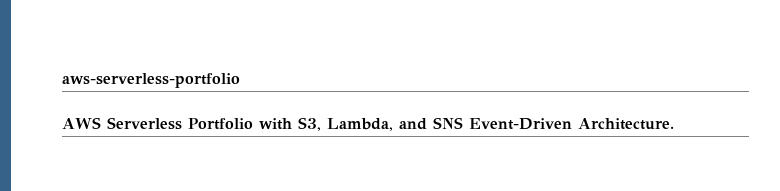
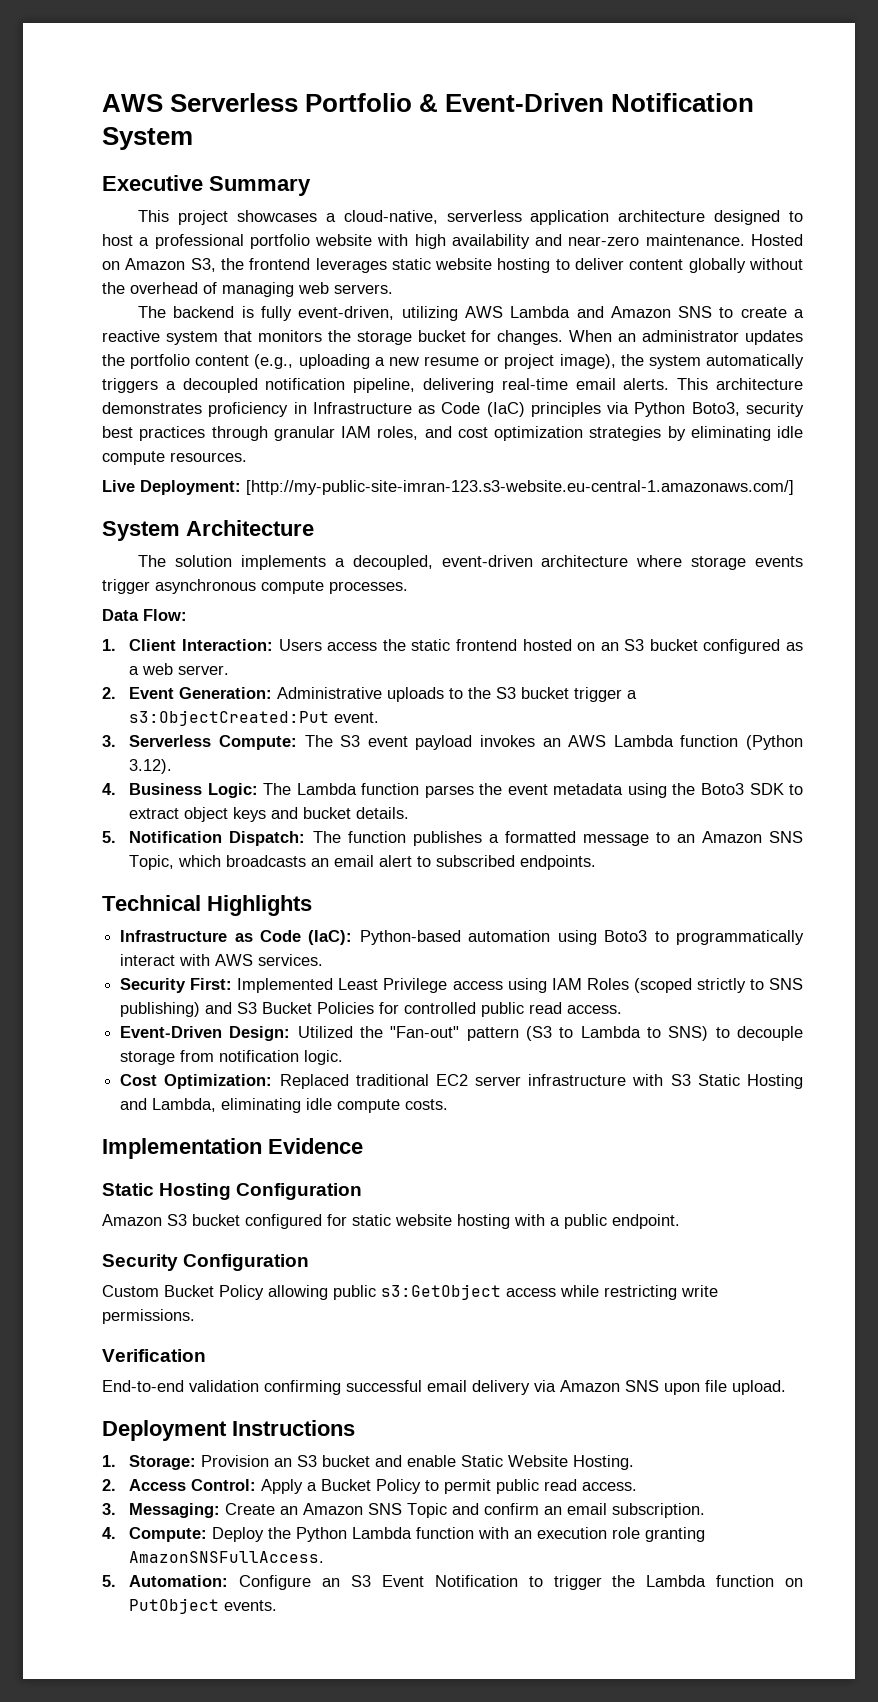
[62,73,240,88] aws-serverless-portfolio // -> (102, 103) none
[258,117,674,131] with S3, Lambda, and SNS Event-Driven Architecture. -> [419,93,755,112] [102,127,193,150] [102,175,311,196] [138,210,803,225] [102,234,803,249] [102,258,803,273] [102,282,393,297] [138,306,804,321] [102,330,803,345] [102,354,804,369] [102,378,803,393] [102,402,804,417] [102,426,803,441] [102,451,247,465] [102,480,794,495] [102,520,314,541] [138,555,803,570] [102,579,408,594] [102,609,187,621] [102,639,803,654] [129,663,230,675] [102,687,638,702] [129,710,380,726] [102,735,804,750] [129,759,173,774] [102,783,804,798] [129,807,410,822] [102,831,804,846] [129,855,597,870] [102,895,312,916] [120,930,805,945] [120,954,324,966] [120,978,803,993] [120,1002,623,1017] [120,1026,803,1041] [120,1050,344,1065] [120,1074,803,1089] [120,1098,449,1113] [102,1138,363,1159] [102,1183,363,1200] [102,1214,680,1229] [102,1254,310,1271] [102,1284,718,1300] [102,1309,195,1324] [102,1349,206,1362] [102,1380,786,1395] [102,1420,355,1441] [102,1455,635,1470] [102,1479,638,1494] [102,1503,706,1518] [102,1527,706,1542] [129,1551,325,1563] [102,1575,803,1590] [129,1598,278,1614] & Event-Driven Notification System // Executive Summary // This project showcases a cloud-native, serverless application architecture designed to host a professional portfolio website with high availability and near-zero maintenance. Hosted on Amazon S3, the frontend leverages static website hosting to deliver content globally without the overhead of managing web servers. // The backend is fully event-driven, utilizing AWS Lambda and Amazon SNS to create a reactive system that monitors the storage bucket for changes. When an administrator updates the portfolio content (e.g., uploading a new resume or project image), the system automatically triggers a decoupled notification pipeline, delivering real-time email alerts. This architecture demonstrates proficiency in Infrastructure as Code (IaC) principles via Python Boto3, security best practices through granular IAM roles, and cost optimization strategies by eliminating idle compute resources. // Live Deployment: [http://my-public-site-imran-123.s3-website.eu-central-1.amazonaws.com/] // System Architecture // The solution implements a decoupled, event-driven architecture where storage events trigger asynchronous compute processes. // Data Flow: // 1. Client Interaction: Users access the static frontend hosted on an S3 bucket configured as a web server. // 2. Event Generation: Administrative uploads to the S3 bucket trigger a s3:ObjectCreated:Put event. // 3. Serverless Compute: The S3 event payload invokes an AWS Lambda function (Python 3.12). // 4. Business Logic: The Lambda function parses the event metadata using the Boto3 SDK to extract object keys and bucket details. // 5. Notification Dispatch: The function publishes a formatted message to an Amazon SNS Topic, which broadcasts an email alert to subscribed endpoints. // Technical Highlights // Infrastructure as Code (IaC): Python-based automation using Boto3 to programmatically interact with AWS services. // Security First: Implemented Least Privilege access using IAM Roles (scoped strictly to SNS publishing) and S3 Bucket Policies for controlled public read access. // Event-Driven Design: Utilized the "Fan-out" pattern (S3 to Lambda to SNS) to decouple storage from notification logic. // Cost Optimization: Replaced traditional EC2 server infrastructure with S3 Static Hosting and Lambda, eliminating idle compute costs. // Implementation Evidence // Static Hosting Configuration // Amazon S3 bucket configured for static website hosting with a public endpoint. // Security Configuration // Custom Bucket Policy allowing public s3:GetObject access while restricting write permissions. // Verification // End-to-end validation confirming successful email delivery via Amazon SNS upon file upload. // Deployment Instructions // 1. Storage: Provision an S3 bucket and enable Static Website Hosting. // 2. Access Control: Apply a Bucket Policy to permit public read access. // 3. Messaging: Create an Amazon SNS Topic and confirm an email subscription. // 4. Compute: Deploy the Python Lambda function with an execution role granting AmazonSNSFullAccess. // 5. Automation: Configure an S3 Event Notification to trigger the Lambda function on PutObject events.

